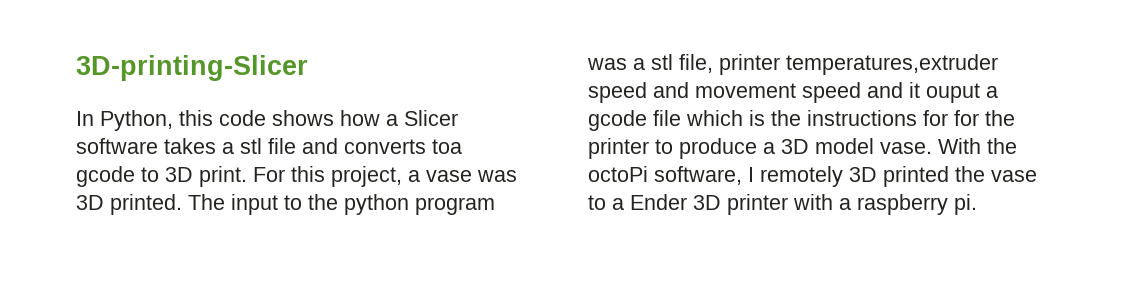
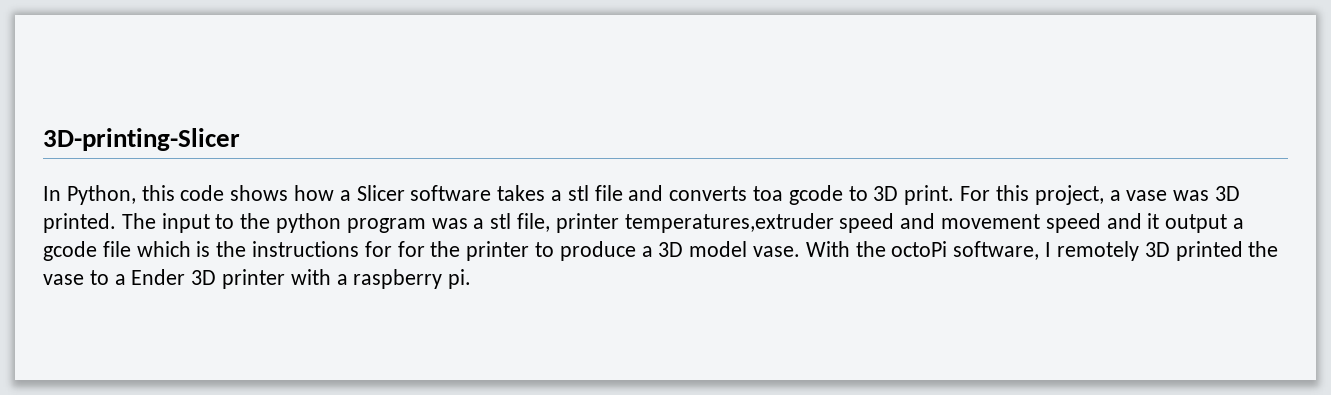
[926,83,980,103] ouput -> [1165,214,1228,233] output

